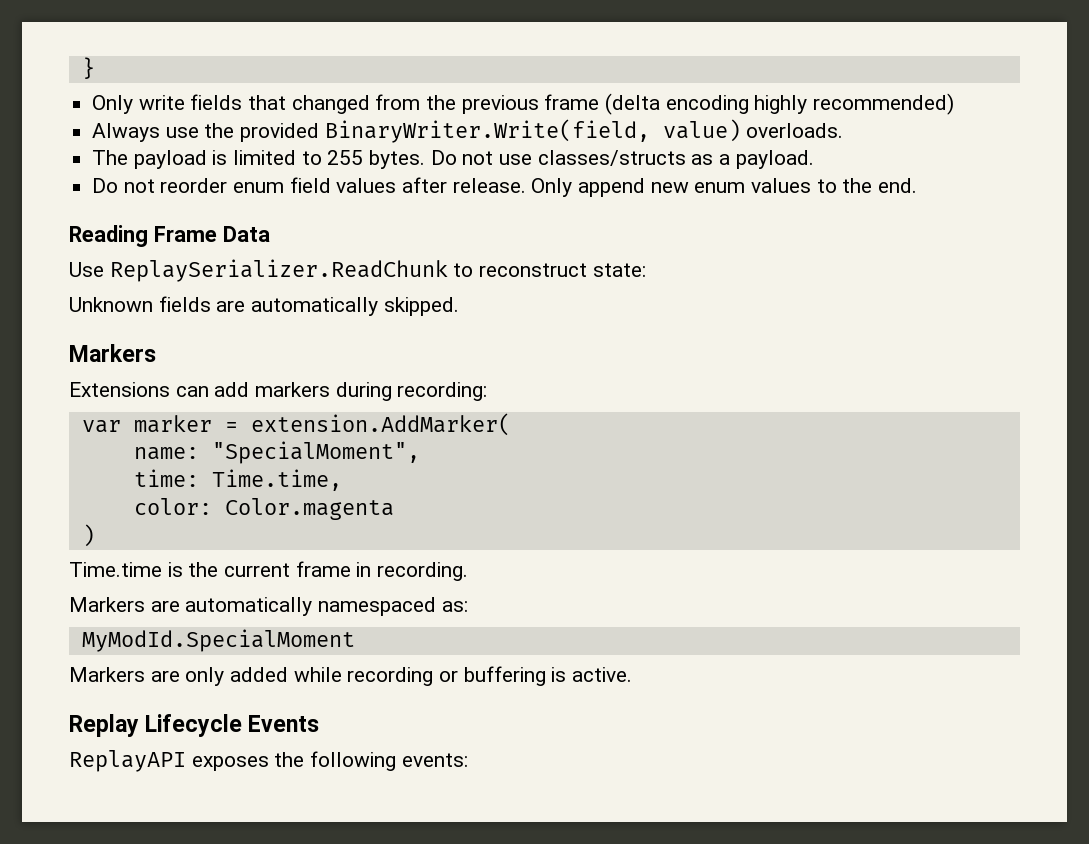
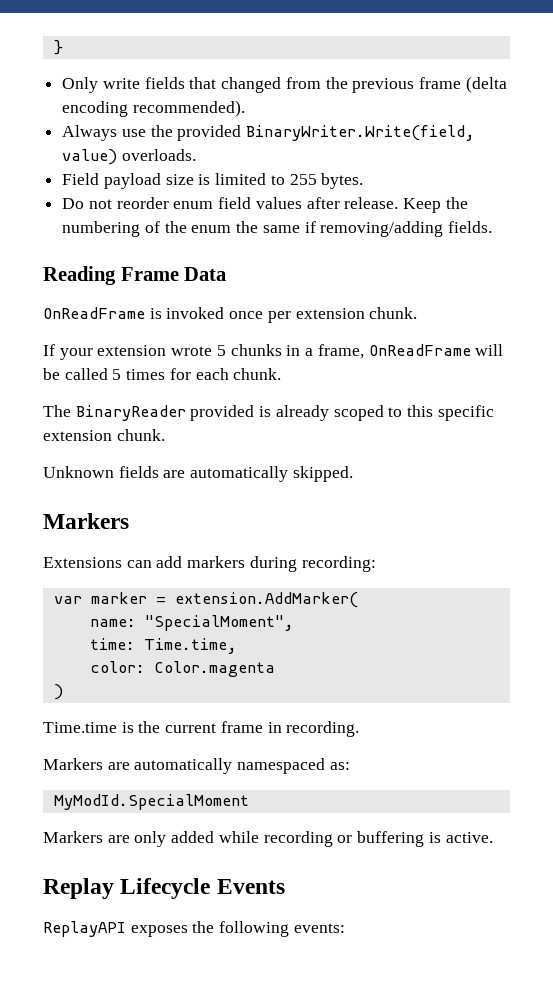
[754,93,955,115] highly recommended) -> [132,100,245,117] recommended).
[92,150,207,169] The payload -> [62,173,194,189] Field payload size
[430,150,814,169] Do not use classes/structs as a payload. -> (364, 181) none
[531,178,918,197] [69,225,270,247] [69,259,646,282] Only append new enum values to the end. // Reading Frame Data // Use ReplaySerializer.ReadChunk to reconstruct state: -> [403,197,468,213] [62,221,493,237] [43,266,227,285] [43,307,418,323] [43,344,504,360] [43,368,282,380] [43,405,494,421] [43,429,165,441] Keep the numbering of the enum the same if removing/adding fields. // Reading Frame Data // OnReadFrame is invoked once per extension chunk. // If your extension wrote 5 chunks in a frame, OnReadFrame will be called 5 times for each chunk. // The BinaryReader provided is already scoped to this specific extension chunk.

